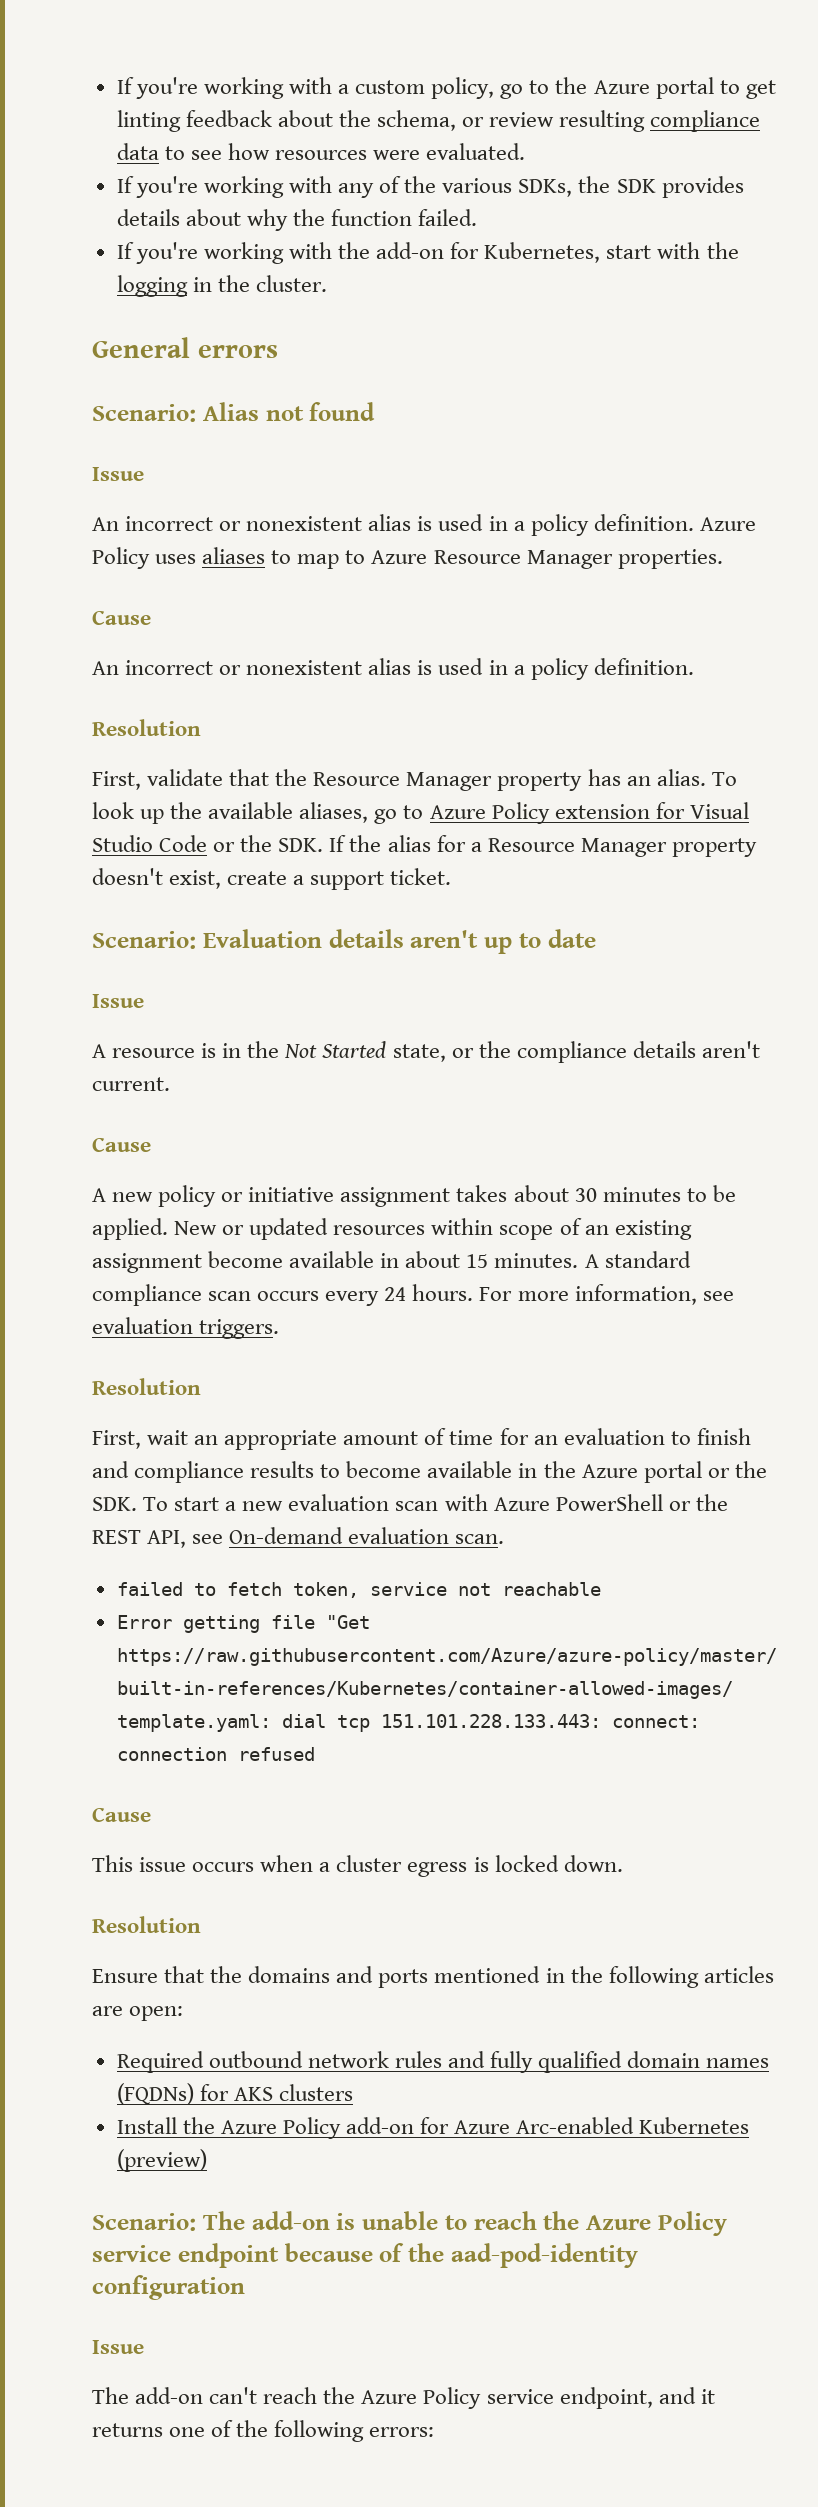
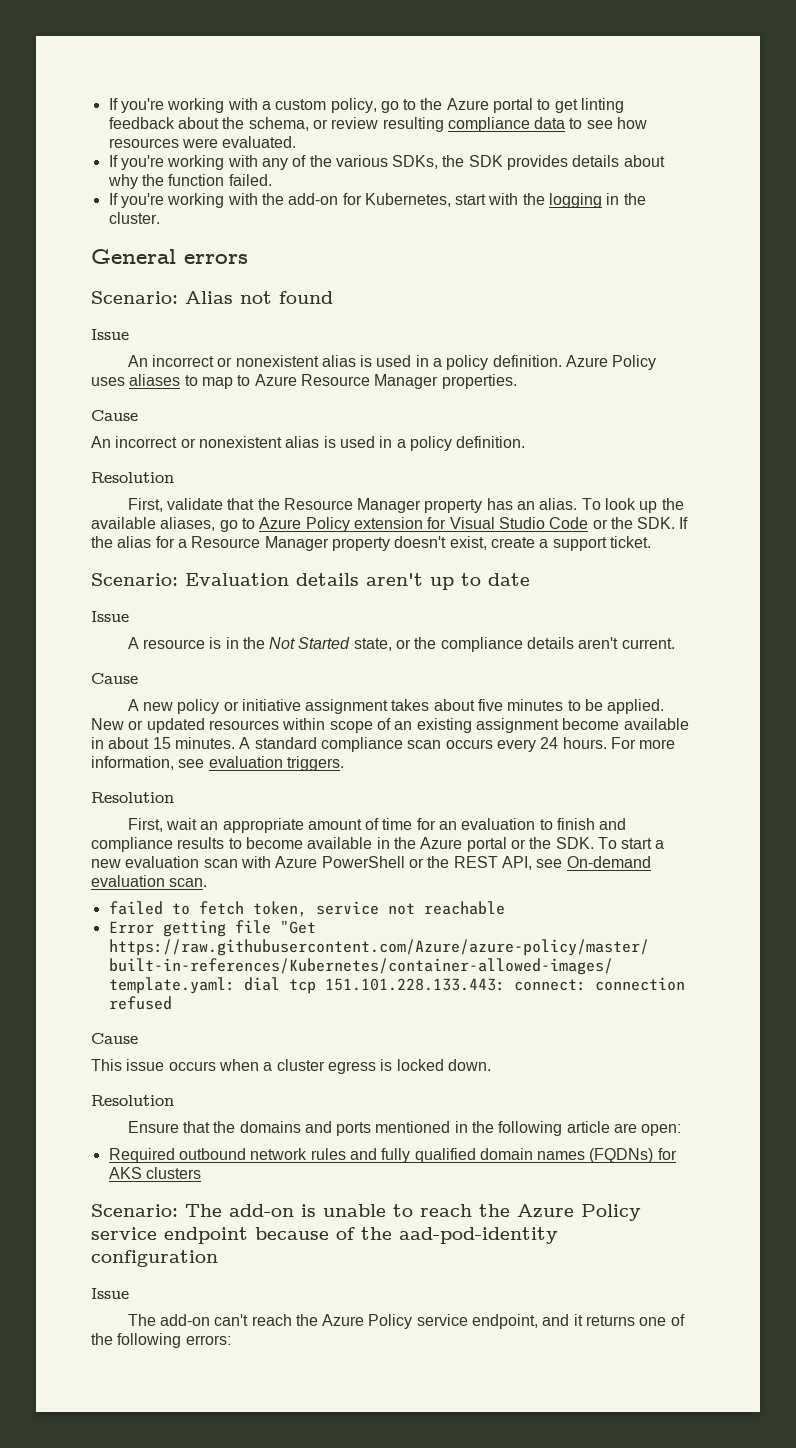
[574,1188,597,1202] 30 -> [478,699,504,711] five
[703,1966,774,1983] articles -> [566,1121,610,1133] article
[116,2117,750,2139] [116,2149,207,2172] // Install the Azure Policy add-on for Azure Arc-enabled Kubernetes (preview) -> (201, 1173) none

